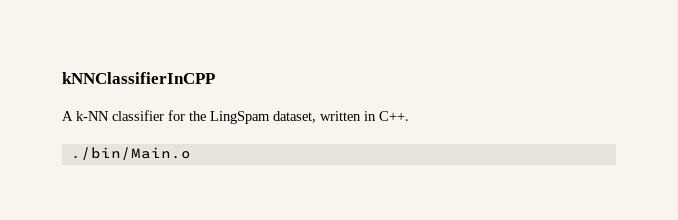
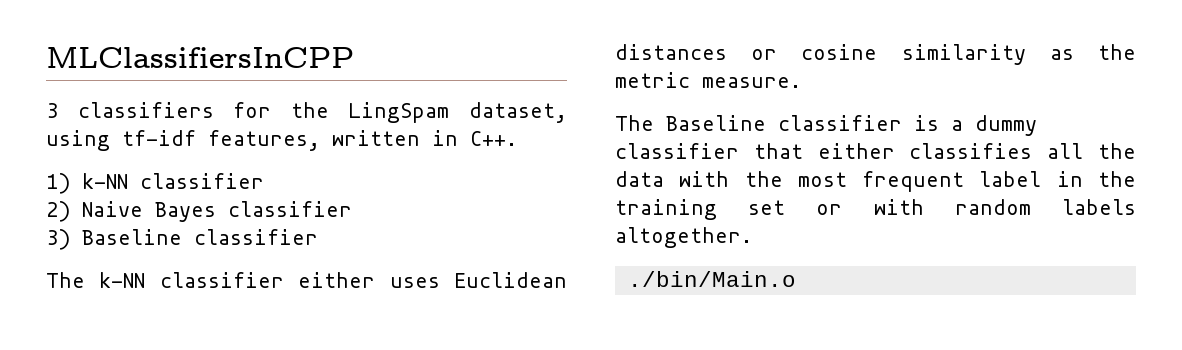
[62,72,215,84] [62,110,164,121] kNNClassifierInCPP // A k-NN classifier -> [46,47,354,68] [46,102,214,118] MLClassifiersInCPP // 3 classifiers
(316, 117) none -> [46,130,320,151] using tf-idf features,
(409, 116) none -> [46,173,264,194] [46,201,352,222] [46,229,318,250] [46,272,567,288] [615,44,1136,65] [615,72,801,88] [615,115,1037,136] [615,143,1136,159] [615,171,1136,192] [615,199,1136,220] [615,227,752,248] // 1) k-NN classifier // 2) Naive Bayes classifier // 3) Baseline classifier // The k-NN classifier either uses Euclidean distances or cosine similarity as the metric measure. // The Baseline classifier is a dummy classifier that either classifies all the data with the most frequent label in the training set or with random labels altogether.

